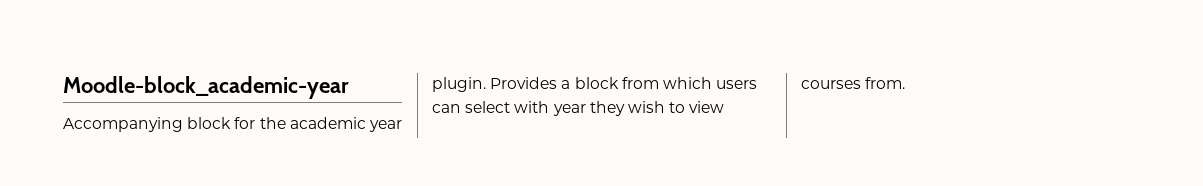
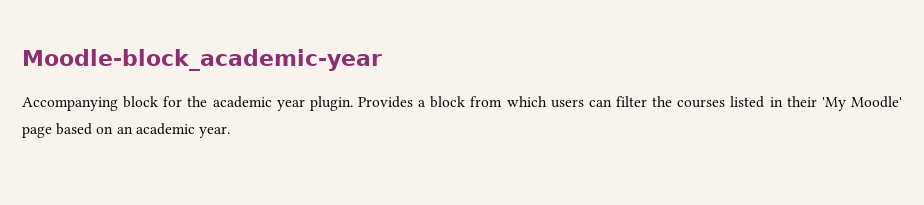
[465,101,725,116] [801,77,906,89] select with year they wish to view courses from. -> [616,96,902,111] [22,123,230,138] filter the courses listed in their 'My Moodle' page based on an academic year.

